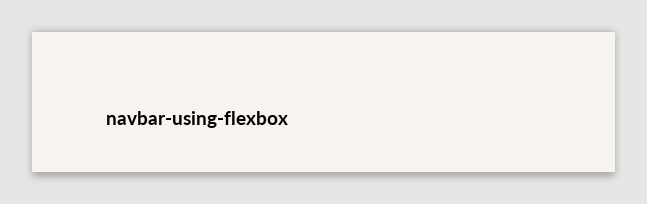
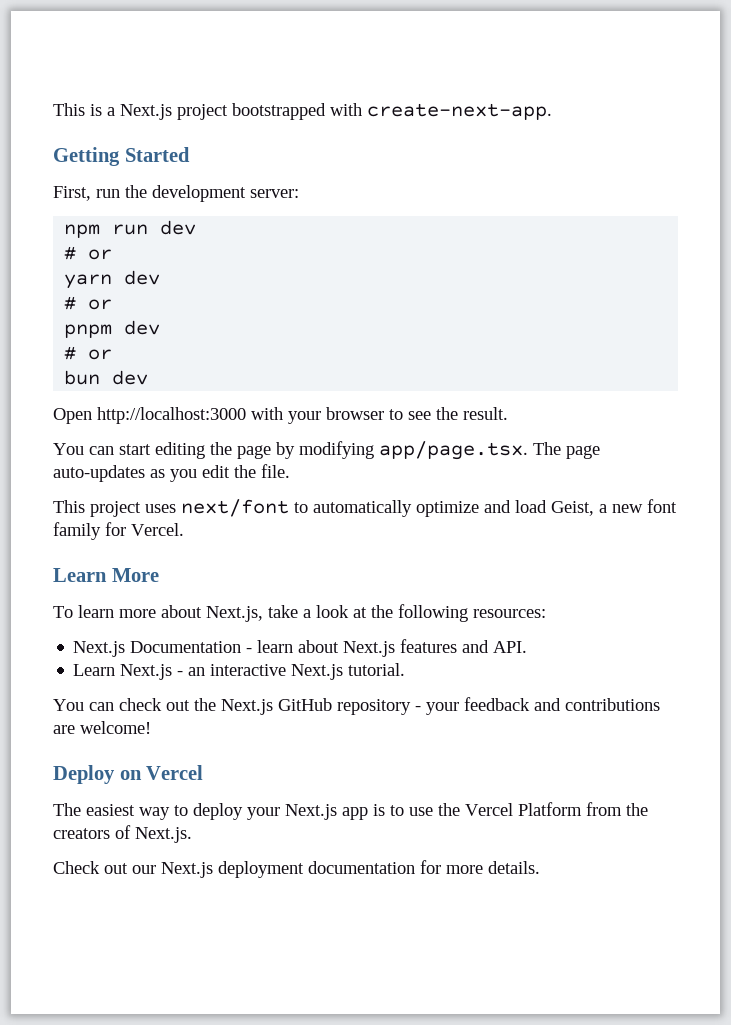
[106,111,288,128] navbar-using-flexbox -> [53,103,552,120] [53,147,190,166] [53,185,299,202] [64,220,197,238] [64,246,113,260] [64,270,161,289] [64,296,113,310] [64,320,161,338] [64,346,113,360] [64,370,149,385] [53,407,508,424] [53,441,600,460] [53,464,290,482] [53,499,677,517] [53,522,184,540] [53,568,159,582] [53,604,546,622] [73,639,528,657] [73,663,406,680] [53,697,660,715] [53,721,151,734] [53,765,204,784] [53,802,648,820] [53,825,192,843] [53,860,540,878] This is a Next.js project bootstrapped with create-next-app. // Getting Started // First, run the development server: // npm run dev // # or // yarn dev // # or // pnpm dev // # or // bun dev // Open http://localhost:3000 with your browser to see the result. // You can start editing the page by modifying app/page.tsx. The page auto-updates as you edit the file. // This project uses next/font to automatically optimize and load Geist, a new font family for Vercel. // Learn More // To learn more about Next.js, take a look at the following resources: // Next.js Documentation - learn about Next.js features and API. // Learn Next.js - an interactive Next.js tutorial. // You can check out the Next.js GitHub repository - your feedback and contributions are welcome! // Deploy on Vercel // The easiest way to deploy your Next.js app is to use the Vercel Platform from the creators of Next.js. // Check out our Next.js deployment documentation for more details.

